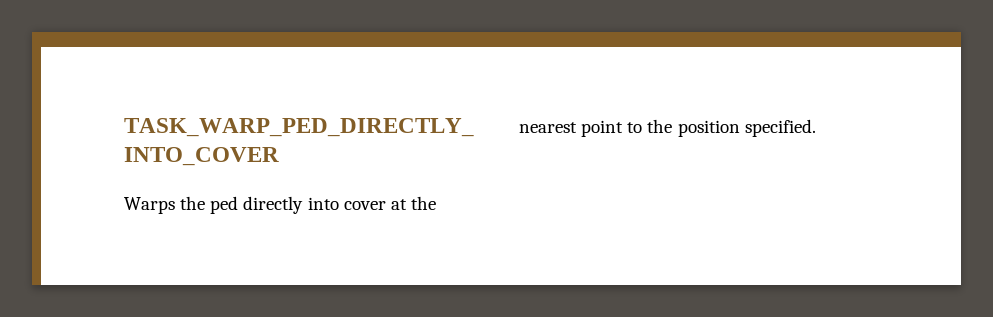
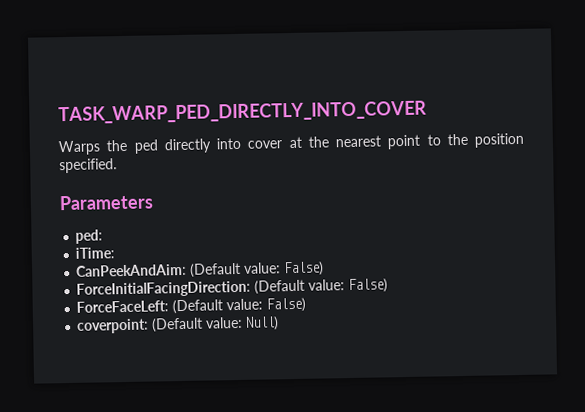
(816, 128) none -> [59,194,154,211] [75,229,104,244] [75,247,116,259] [76,261,325,278] [76,278,389,298] [76,297,307,315] [76,316,280,334] // Parameters // ped: // iTime: // CanPeekAndAim: (Default value: False) // ForceInitialFacingDirection: (Default value: False) // ForceFaceLeft: (Default value: False) // coverpoint: (Default value: Null)

